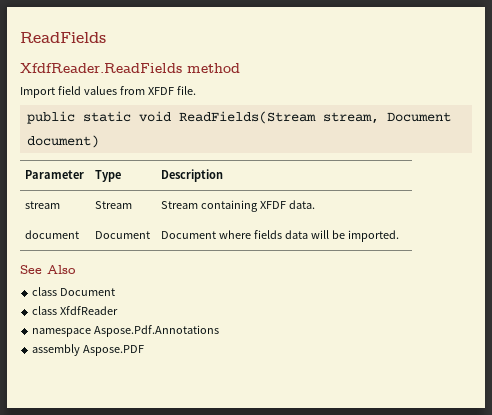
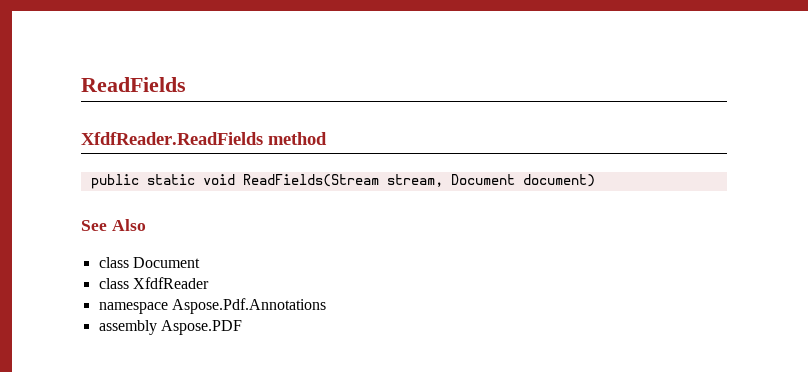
[20,86,196,98] // Import field values from XFDF file. -> (327, 138) none
[25,170,85,179] [95,170,122,182] [161,169,224,182] [25,201,61,209] [95,201,133,209] [161,200,316,212] [25,230,80,239] [95,231,151,239] [161,230,399,242] // Parameter | Type | Description // stream | Stream | Stream containing XFDF data. // document | Document | Document where fields data will be imported. -> (595, 180) none

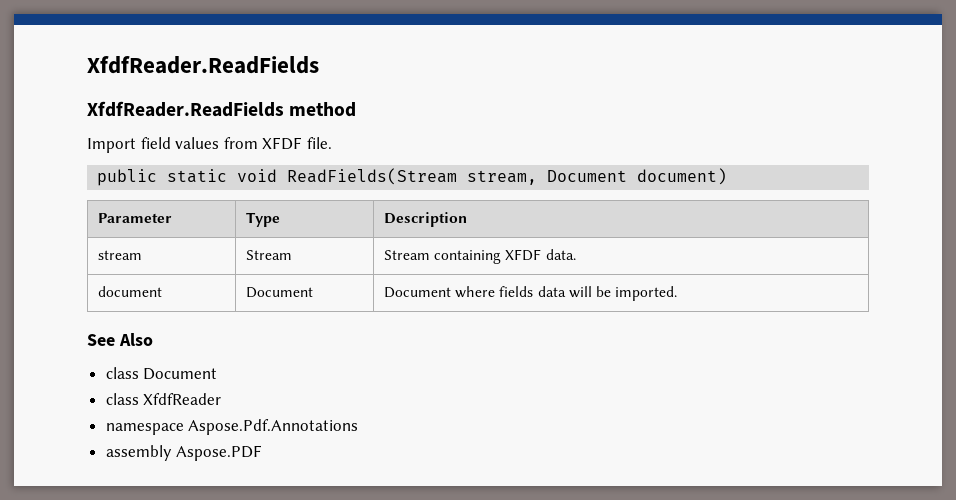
[81,77,186,92] ReadFields -> [87,56,319,74] XfdfReader.ReadFields
(327, 138) none -> [87,137,332,153] // Import field values from XFDF file.
(595, 180) none -> [98,213,173,223] [246,212,281,227] [384,212,468,227] [98,250,143,260] [246,250,293,260] [384,249,576,264] [98,286,163,297] [246,287,314,298] [384,286,678,301] // Parameter | Type | Description // stream | Stream | Stream containing XFDF data. // document | Document | Document where fields data will be imported.

